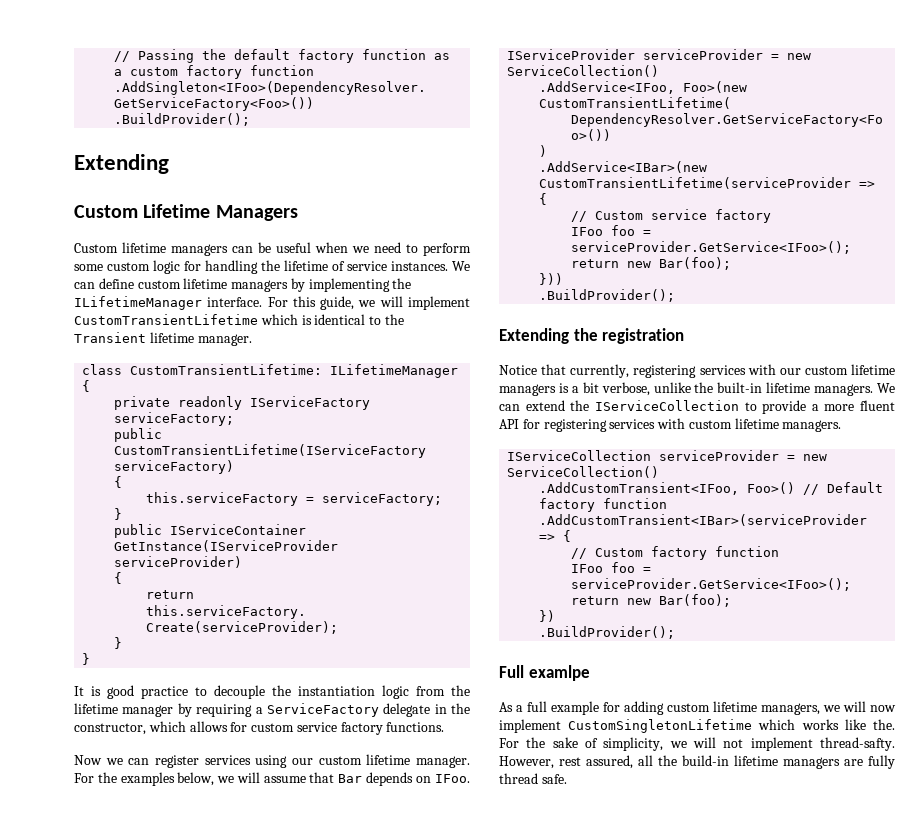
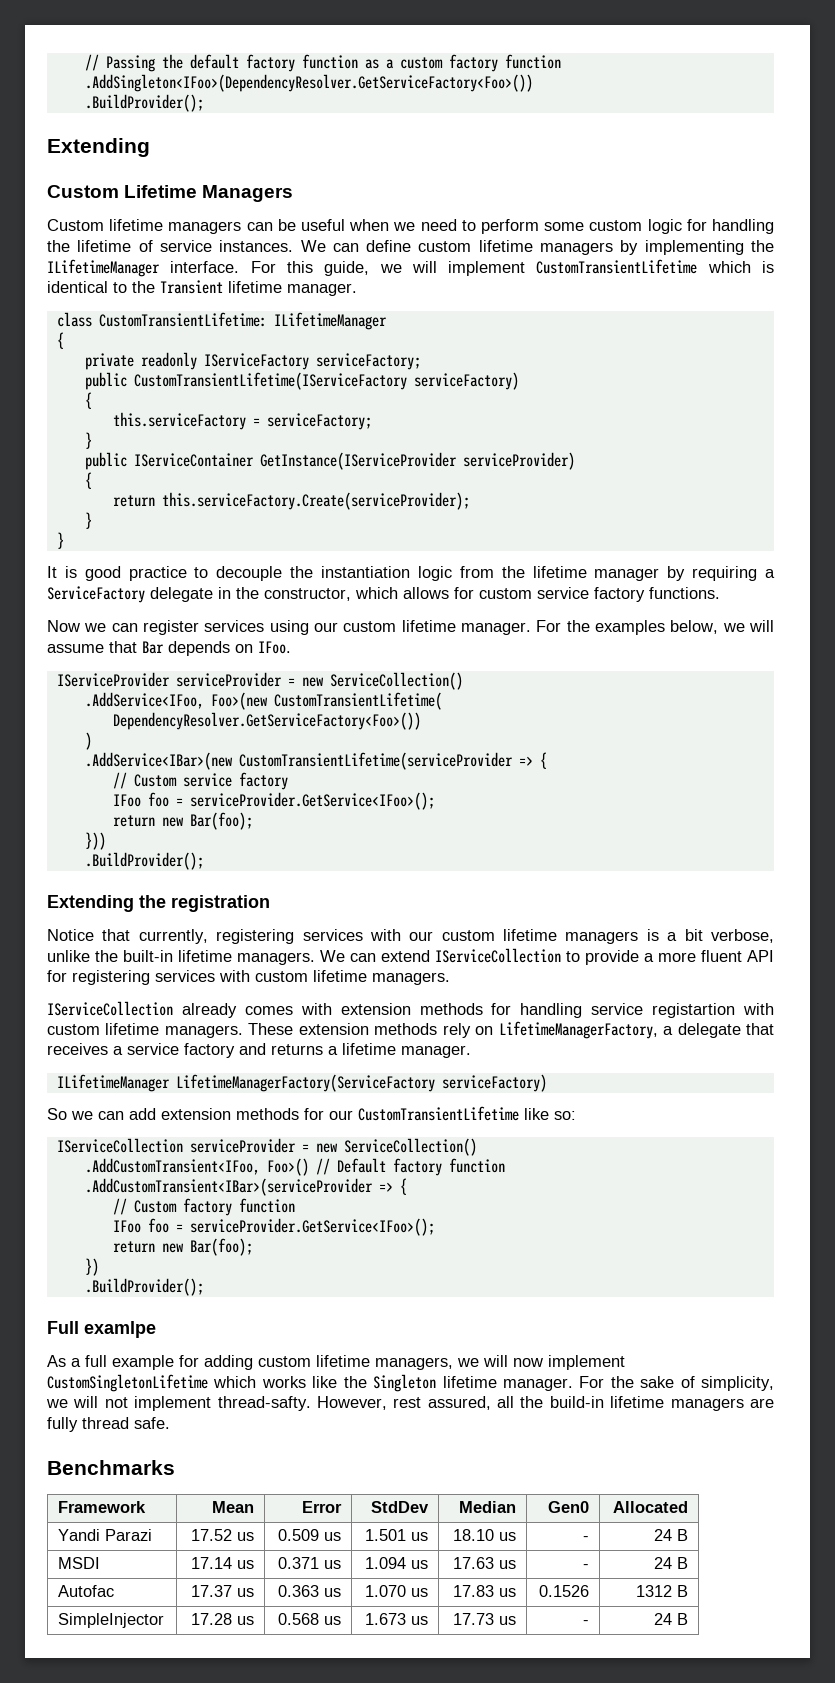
[570,400,590,411] the -> (430, 956) none
(842, 426) none -> [47,1001,774,1018] [47,1021,775,1039] [47,1043,471,1058] [56,1074,547,1092] [47,1106,576,1121] // IServiceCollection already comes with extension methods for handling service registartion with custom lifetime managers. These extension methods rely on LifetimeManagerFactory, a delegate that receives a service factory and returns a lifetime manager. // ILifetimeManager LifetimeManagerFactory(ServiceFactory serviceFactory) // So we can add extension methods for our CustomTransientLifetime like so:
[873,719,895,730] the. -> [343,1374,573,1392] the Singleton lifetime manager.
(567, 779) none -> [47,1460,175,1475] [58,1501,147,1513] [211,1501,254,1513] [301,1501,342,1513] [370,1501,429,1513] [458,1501,516,1513] [547,1501,589,1513] [612,1501,688,1513] [58,1529,153,1541] [190,1529,254,1541] [277,1529,341,1541] [364,1529,428,1541] [452,1529,516,1541] [582,1536,589,1541] [653,1529,688,1541] [58,1557,101,1569] [190,1557,254,1569] [277,1557,341,1569] [364,1557,428,1569] [452,1557,516,1569] [582,1564,589,1569] [653,1557,688,1569] [58,1585,115,1597] [190,1585,254,1597] [277,1585,341,1597] [364,1585,428,1597] [452,1585,516,1597] [538,1585,589,1597] [635,1585,688,1597] [58,1613,165,1628] [190,1613,254,1625] [277,1613,341,1625] [364,1613,428,1625] [452,1613,516,1625] [582,1620,589,1625] [653,1613,688,1625] // Benchmarks // Framework | Mean | Error | StdDev | Median | Gen0 | Allocated // Yandi Parazi | 17.52 us | 0.509 us | 1.501 us | 18.10 us | - | 24 B // MSDI | 17.14 us | 0.371 us | 1.094 us | 17.63 us | - | 24 B // Autofac | 17.37 us | 0.363 us | 1.070 us | 17.83 us | 0.1526 | 1312 B // SimpleInjector | 17.28 us | 0.568 us | 1.673 us | 17.73 us | - | 24 B

